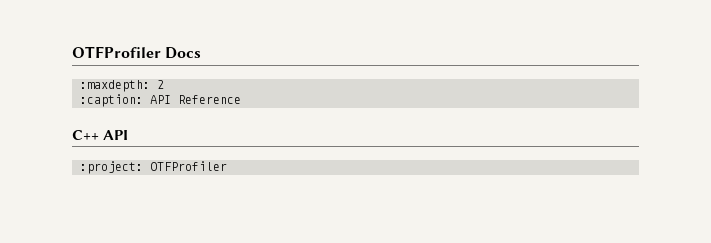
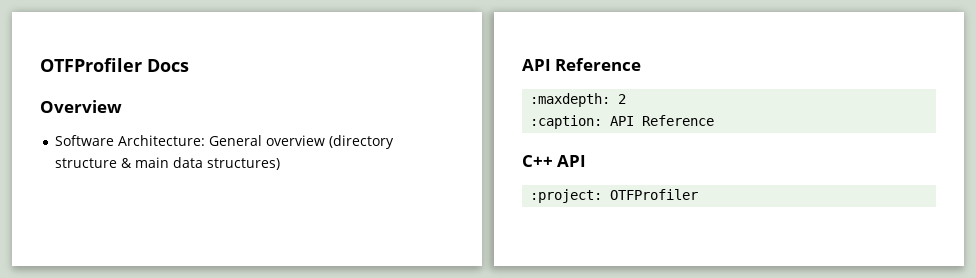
(202, 53) none -> [40,100,122,113] [55,135,395,149] [55,157,281,170] [522,58,642,71] // Overview // Software Architecture: General overview (directory structure & main data structures) // API Reference

